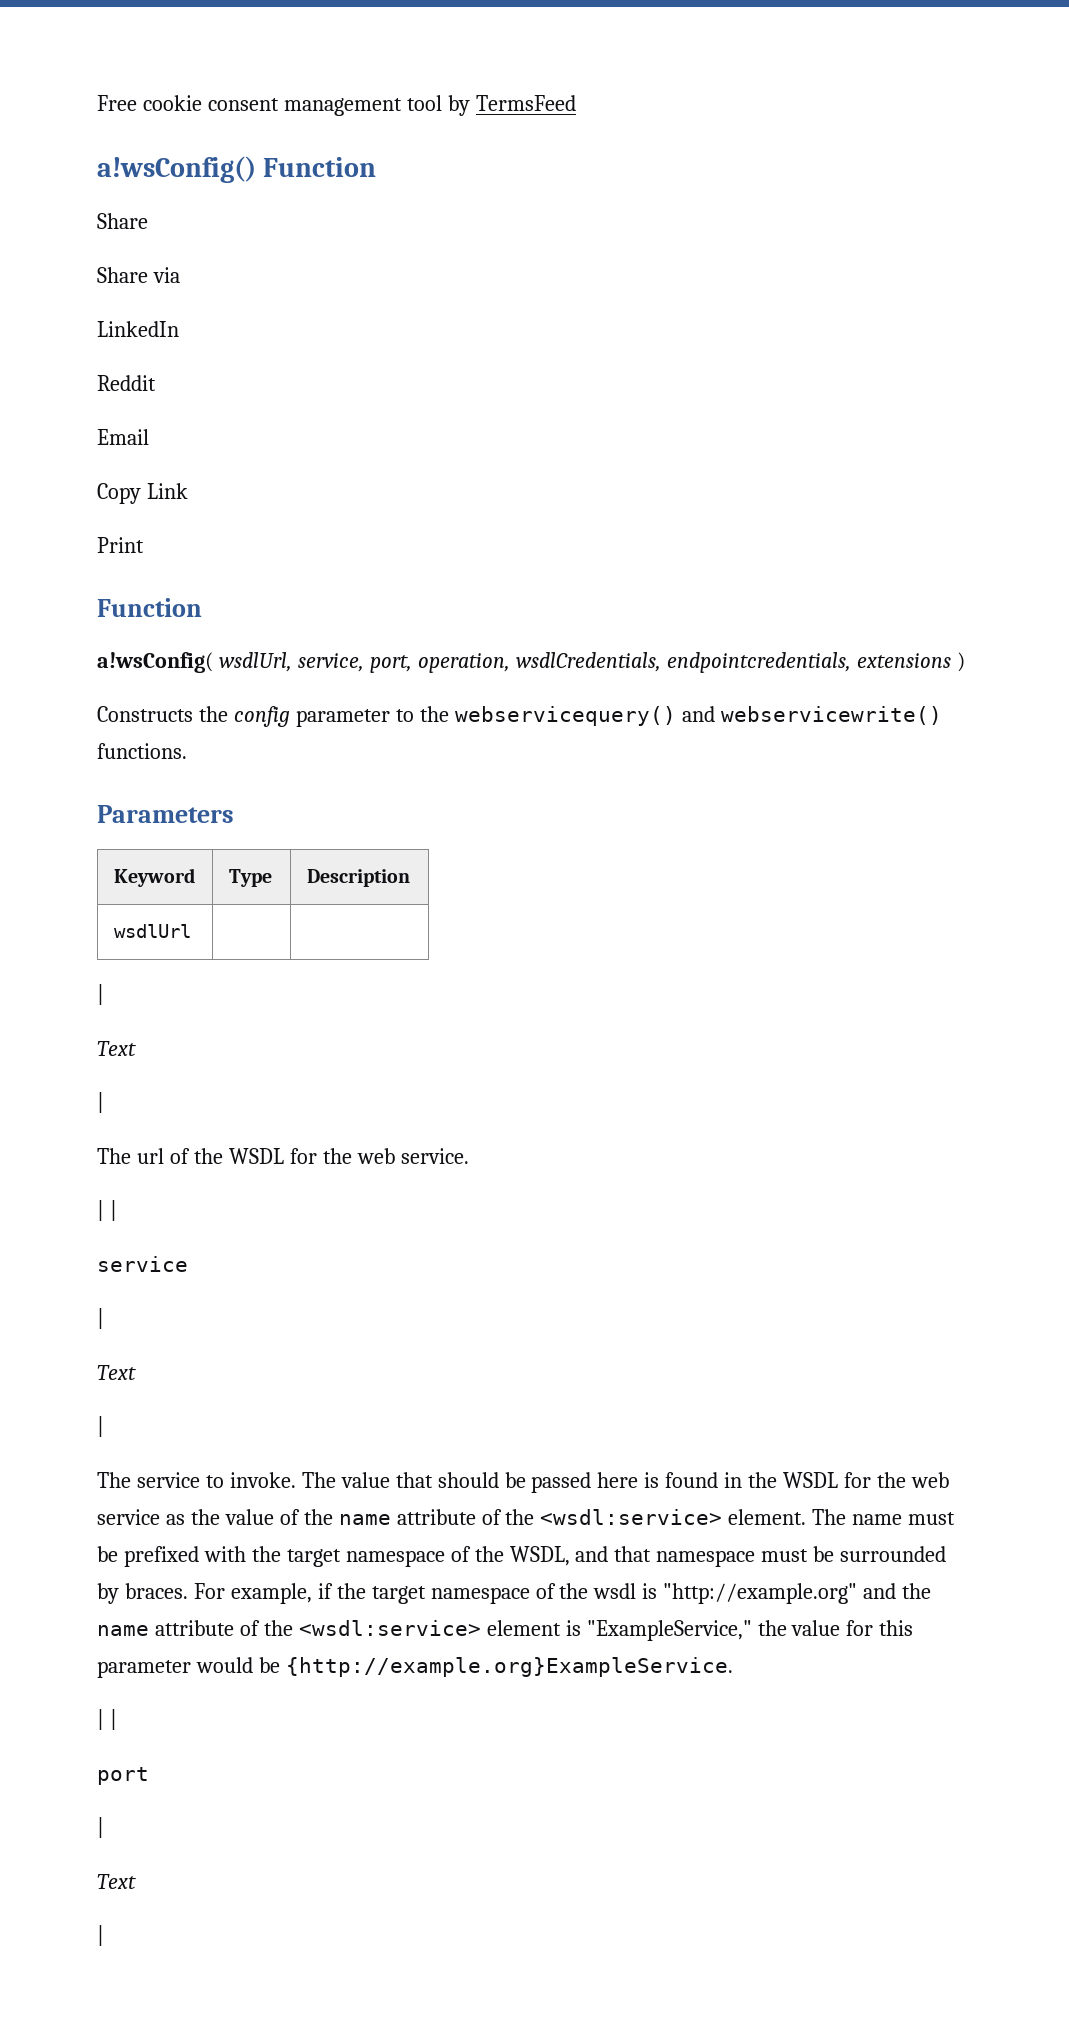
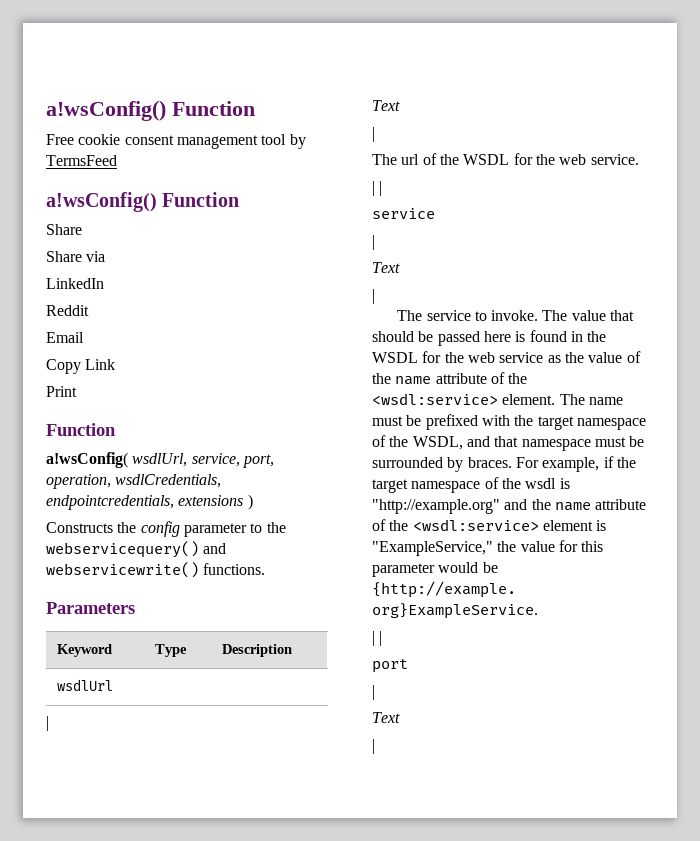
(97, 103) none -> [46,100,255,121] a!wsConfig() Function //

